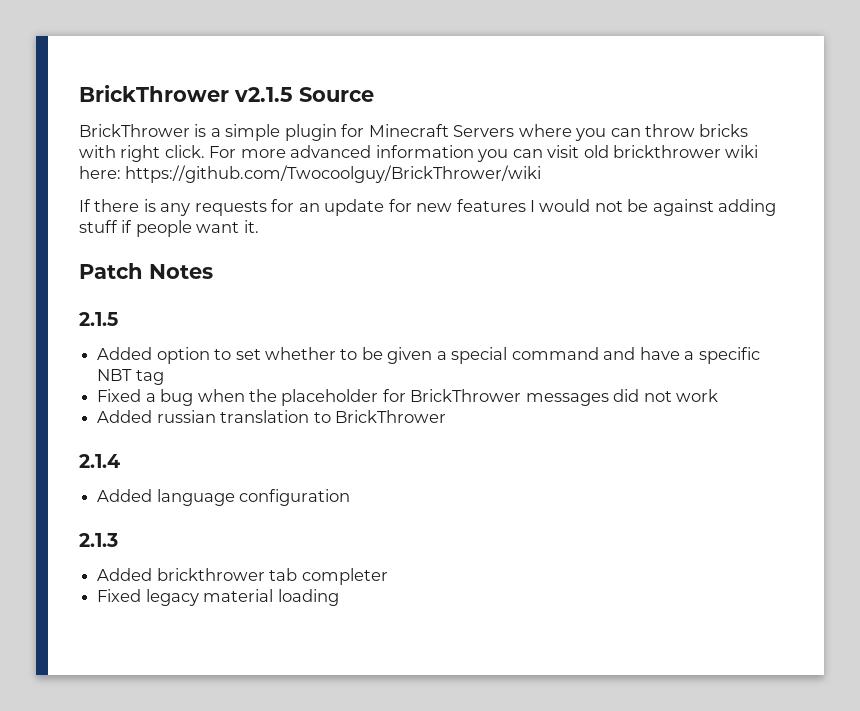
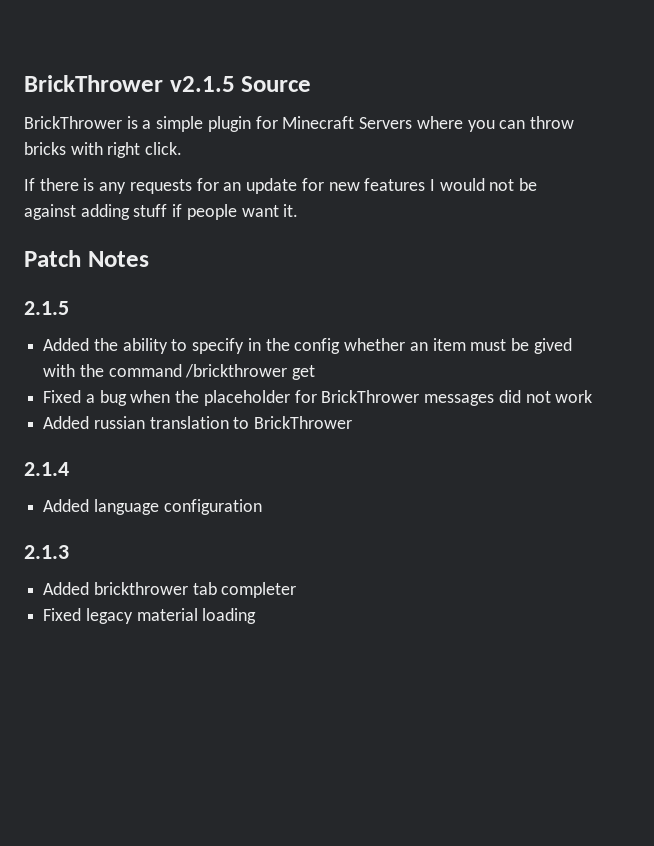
[209,145,759,162] [79,165,542,183] For more advanced information you can visit old brickthrower wiki here: https://github.com/Twocoolguy/BrickThrower/wiki -> (183, 148) none
[156,347,760,364] [97,369,164,385] option to set whether to be given a special command and have a specific NBT tag -> [93,338,572,354] [43,364,316,380] the ability to specify in the config whether an item must be gived with the command /brickthrower get

